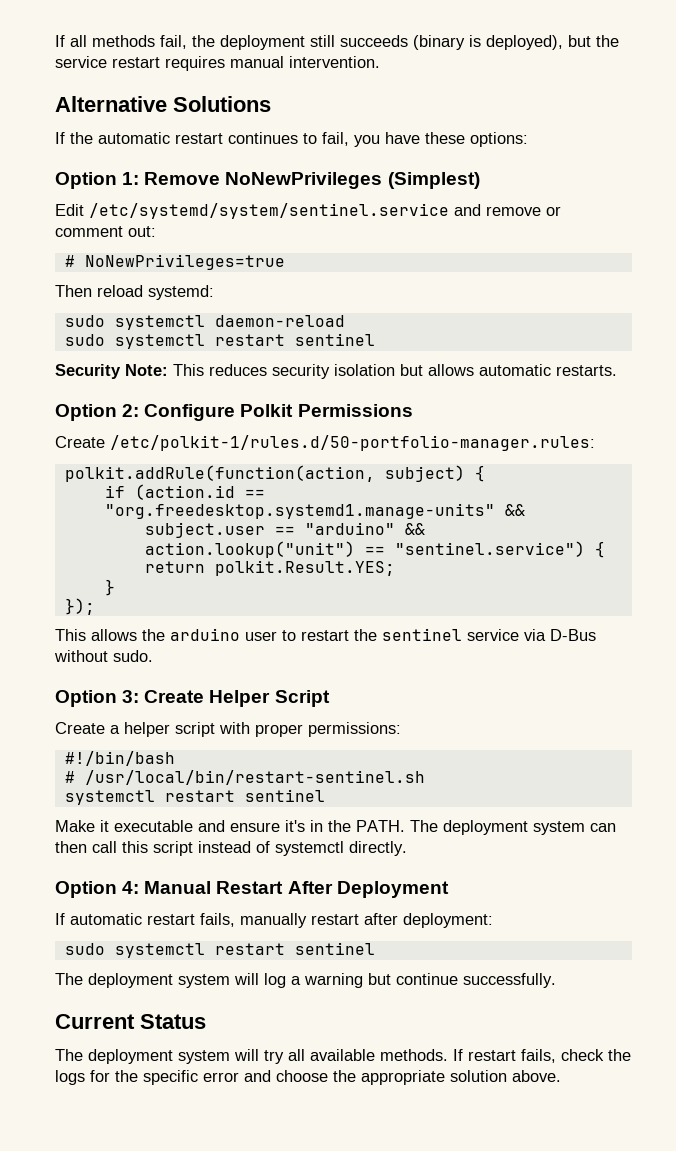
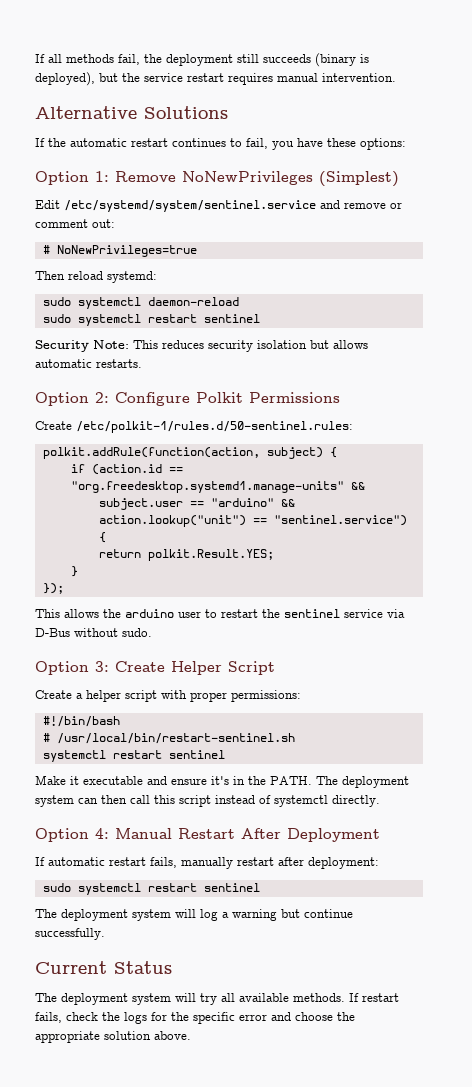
[110,435,595,451] /etc/polkit-1/rules.d/50-portfolio-manager.rules: -> [76,421,353,433] /etc/polkit-1/rules.d/50-sentinel.rules:

